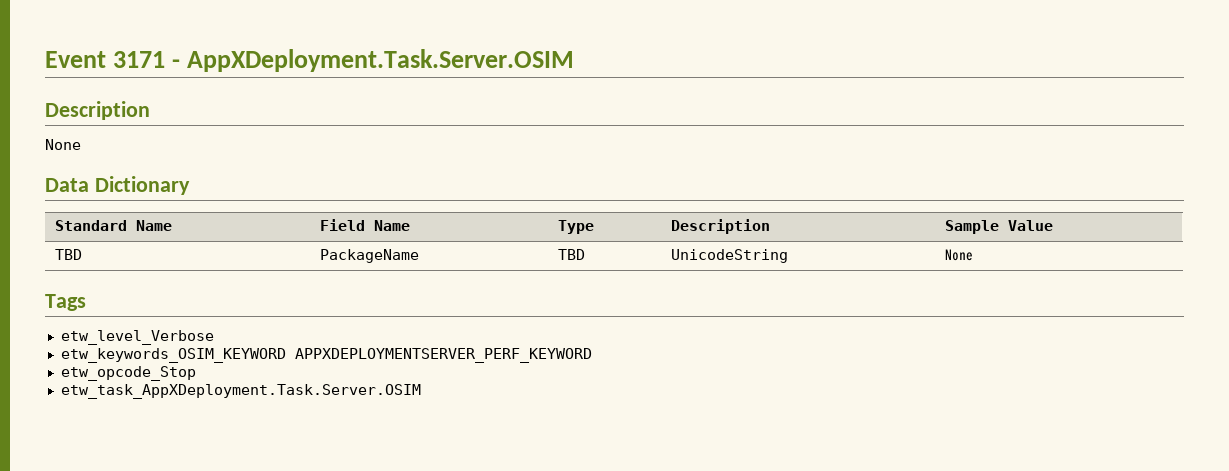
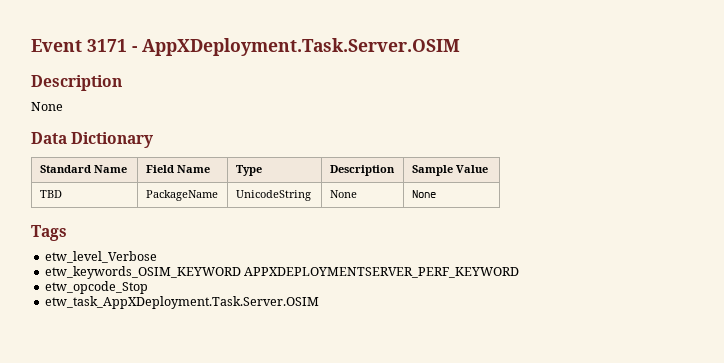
[558,249,586,260] [671,249,789,263] TBD | UnicodeString -> [235,190,311,201] [329,190,357,198] UnicodeString | None

